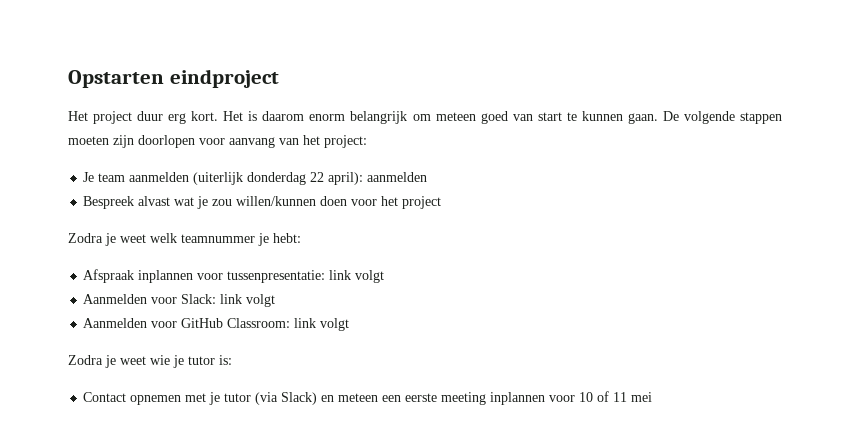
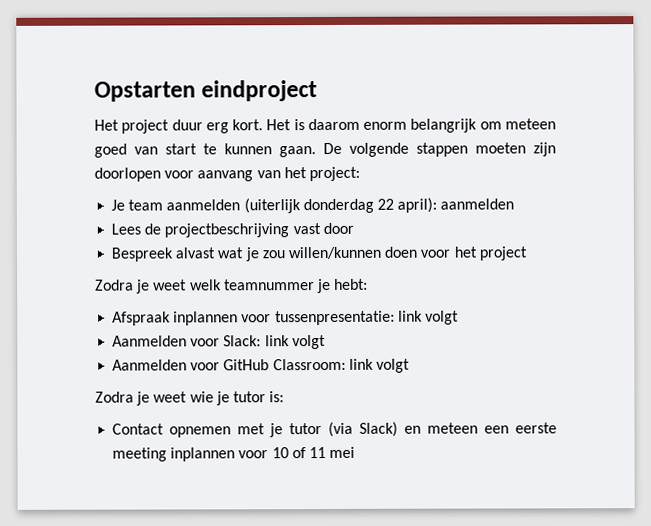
(428, 177) none -> [111,222,354,238] // Lees de projectbeschrijving vast door

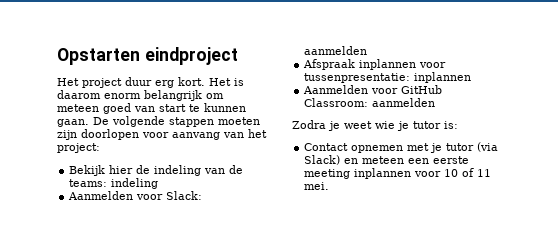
[111,197,515,214] [111,222,354,238] [111,246,527,262] [95,278,369,294] [112,310,459,326] [112,335,326,350] Je team aanmelden (uiterlijk donderdag 22 april): aanmelden // Lees de projectbeschrijving vast door // Bespreek alvast wat je zou willen/kunnen doen voor het project // Zodra je weet welk teamnummer je hebt: // Afspraak inplannen voor tussenpresentatie: link volgt // Aanmelden voor Slack: link volgt -> [69,165,244,176] [69,178,159,189] [68,191,203,200] [304,46,368,55] [303,59,447,70] [304,72,472,83] Bekijk hier de indeling van de teams: indeling // Aanmelden voor Slack: aanmelden // Afspraak inplannen voor tussenpresentatie: inplannen
[348,358,410,373] link volgt -> [372,98,436,107] aanmelden
[329,446,356,458] mei -> [304,182,330,190] mei.

